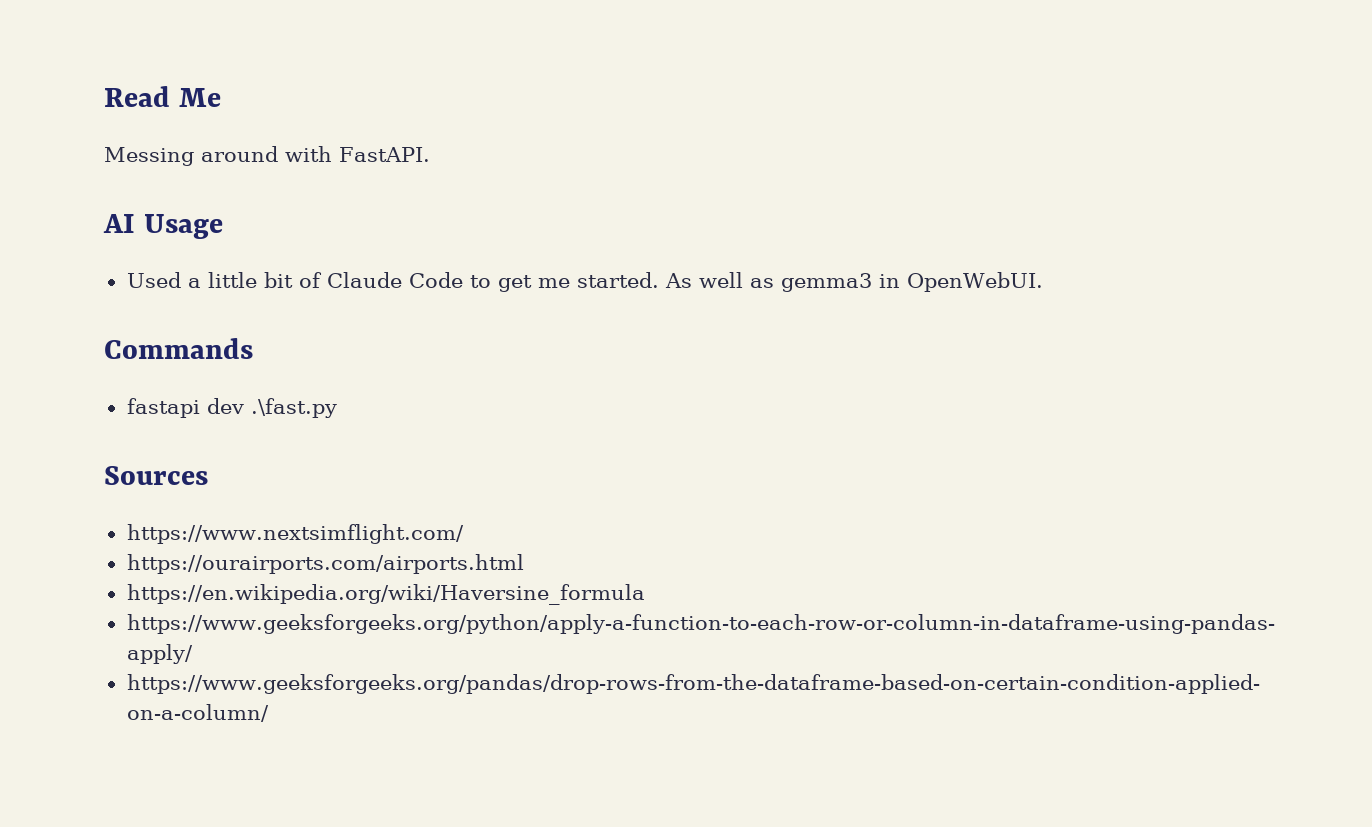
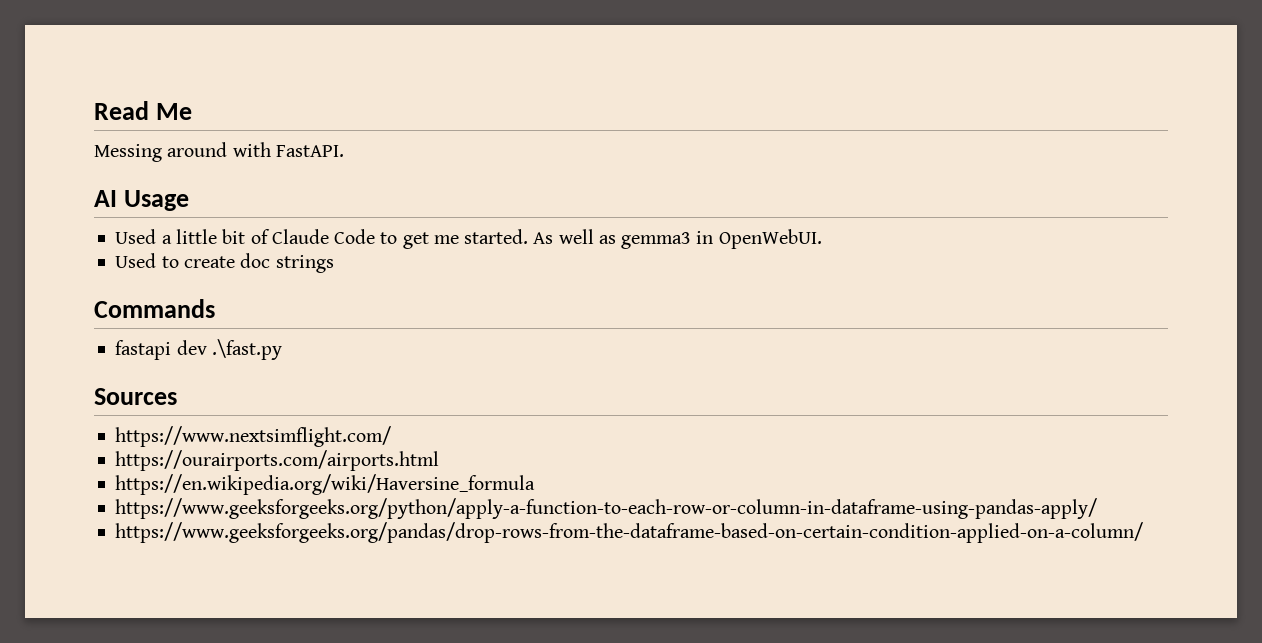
(1043, 282) none -> [115,253,334,273] // Used to create doc strings

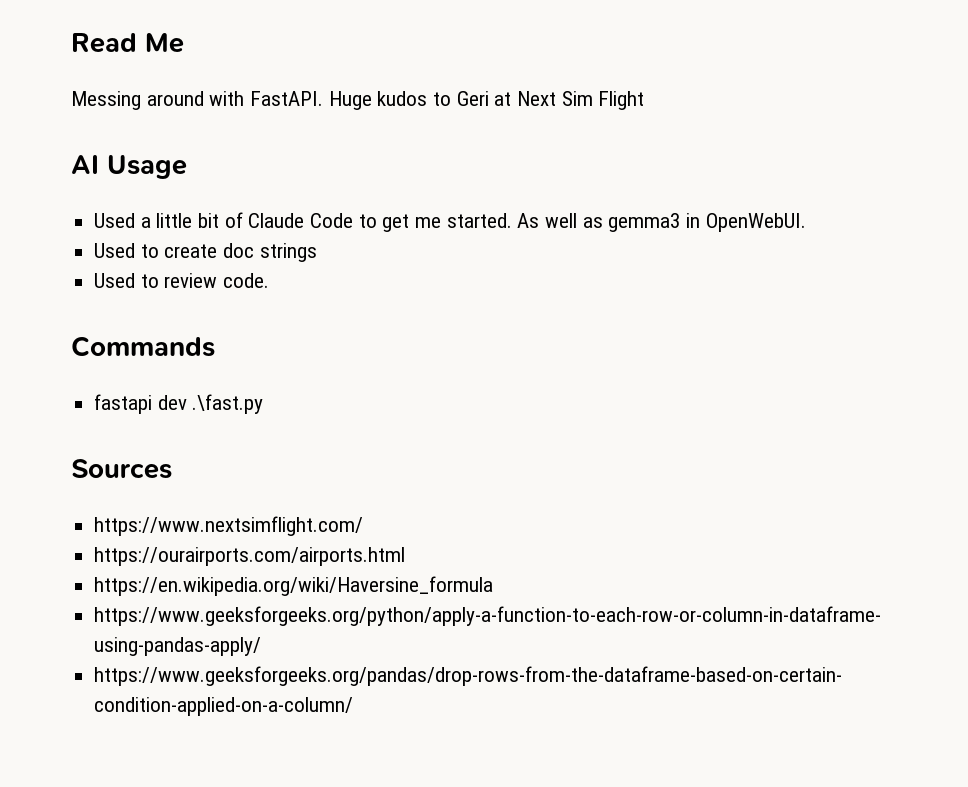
(344, 151) none -> [328,91,645,110] Huge kudos to Geri at Next Sim Flight
(334, 264) none -> [94,273,270,288] // Used to review code.

